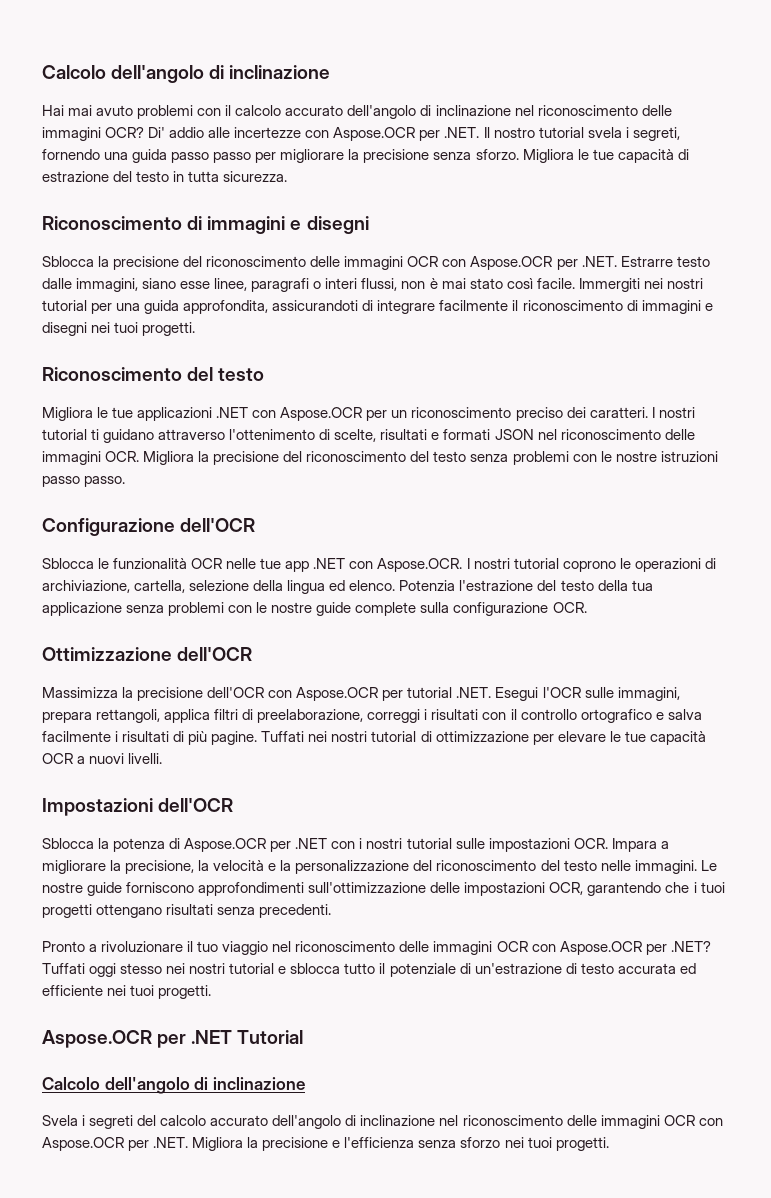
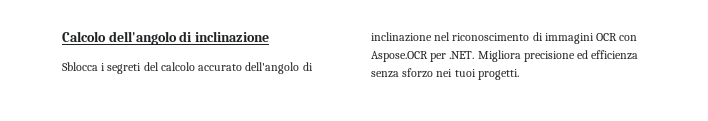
[42,65,331,83] [42,105,672,119] [42,127,680,141] [42,149,689,163] [42,171,288,182] [42,216,369,234] [42,256,710,270] [42,278,703,292] [42,300,713,314] [42,322,196,336] [42,367,265,381] [42,407,695,421] [42,429,695,443] [42,451,718,465] [42,476,126,487] [42,518,256,536] [42,558,716,572] [42,580,653,594] [42,602,587,616] [42,647,253,661] [42,687,680,701] [42,709,702,723] [42,731,706,745] [42,753,163,764] [42,798,234,816] [42,838,669,852] [42,860,717,874] [42,882,725,896] [42,904,332,918] [42,941,711,955] [42,963,696,977] [42,985,212,999] [42,1030,304,1048] [42,1077,305,1094] [42,1115,78,1126] Calcolo dell'angolo di inclinazione // Hai mai avuto problemi con il calcolo accurato dell'angolo di inclinazione nel riconoscimento delle immagini OCR? Di' addio alle incertezze con Aspose.OCR per .NET. Il nostro tutorial svela i segreti, fornendo una guida passo passo per migliorare la precisione senza sforzo. Migliora le tue capacità di estrazione del testo in tutta sicurezza. // Riconoscimento di immagini e disegni // Sblocca la precisione del riconoscimento delle immagini OCR con Aspose.OCR per .NET. Estrarre testo dalle immagini, siano esse linee, paragrafi o interi flussi, non è mai stato così facile. Immergiti nei nostri tutorial per una guida approfondita, assicurandoti di integrare facilmente il riconoscimento di immagini e disegni nei tuoi progetti. // Riconoscimento del testo // Migliora le tue applicazioni .NET con Aspose.OCR per un riconoscimento preciso dei caratteri. I nostri tutorial ti guidano attraverso l'ottenimento di scelte, risultati e formati JSON nel riconoscimento delle immagini OCR. Migliora la precisione del riconoscimento del testo senza problemi con le nostre istruzioni passo passo. // Configurazione dell'OCR // Sblocca le funzionalità OCR nelle tue app .NET con Aspose.OCR. I nostri tutorial coprono le operazioni di archiviazione, cartella, selezione della lingua ed elenco. Potenzia l'estrazione del testo della tua applicazione senza problemi con le nostre guide complete sulla configurazione OCR. // Ottimizzazione dell'OCR // Massimizza la precisione dell'OCR con Aspose.OCR per tutorial .NET. Esegui l'OCR sulle immagini, prepara rettangoli, applica filtri di preelaborazione, correggi i risultati con il controllo ortografico e salva facilmente i risultati di più pagine. Tuffati nei nostri tutorial di ottimizzazione per elevare le tue capacità OCR a nuovi livelli. // Impostazioni dell'OCR // Sblocca la potenza di Aspose.OCR per .NET con i nostri tutorial sulle impostazioni OCR. Impara a migliorare la precisione, la velocità e la personalizzazione del riconoscimento del testo nelle immagini. Le nostre guide forniscono approfondimenti sull'ottimizzazione delle impostazioni OCR, garantendo che i tuoi progetti ottengano risultati senza precedenti. // Pronto a rivoluzionare il tuo viaggio nel riconoscimento delle immagini OCR con Aspose.OCR per .NET? Tuffati oggi stesso nei nostri tutorial e sblocca tutto il potenziale di un'estrazione di testo accurata ed efficiente nei tuoi progetti. // Aspose.OCR per .NET Tutorial // Calcolo dell'angolo di inclinazione // Svela -> [62,31,269,45] [62,62,98,71] Calcolo dell'angolo di inclinazione // Sblocca
[566,1115,597,1126] delle -> [532,32,543,41] di
[247,1137,415,1151] la precisione e l'efficienza -> [523,50,639,62] precisione ed efficienza

